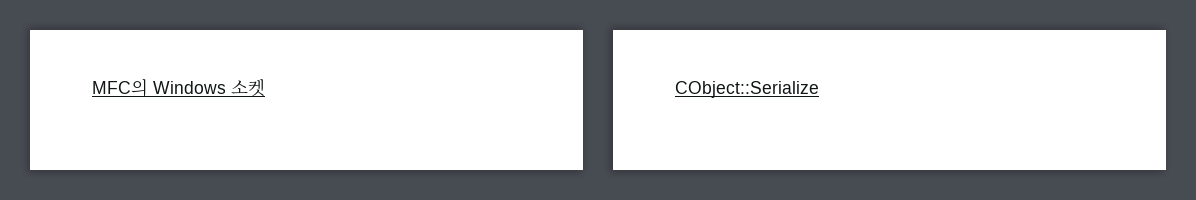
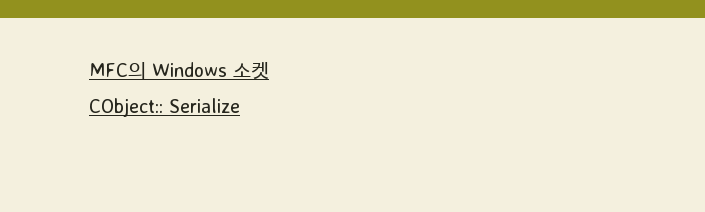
[675,81,819,98] CObject::Serialize -> [89,98,240,117] CObject:: Serialize

